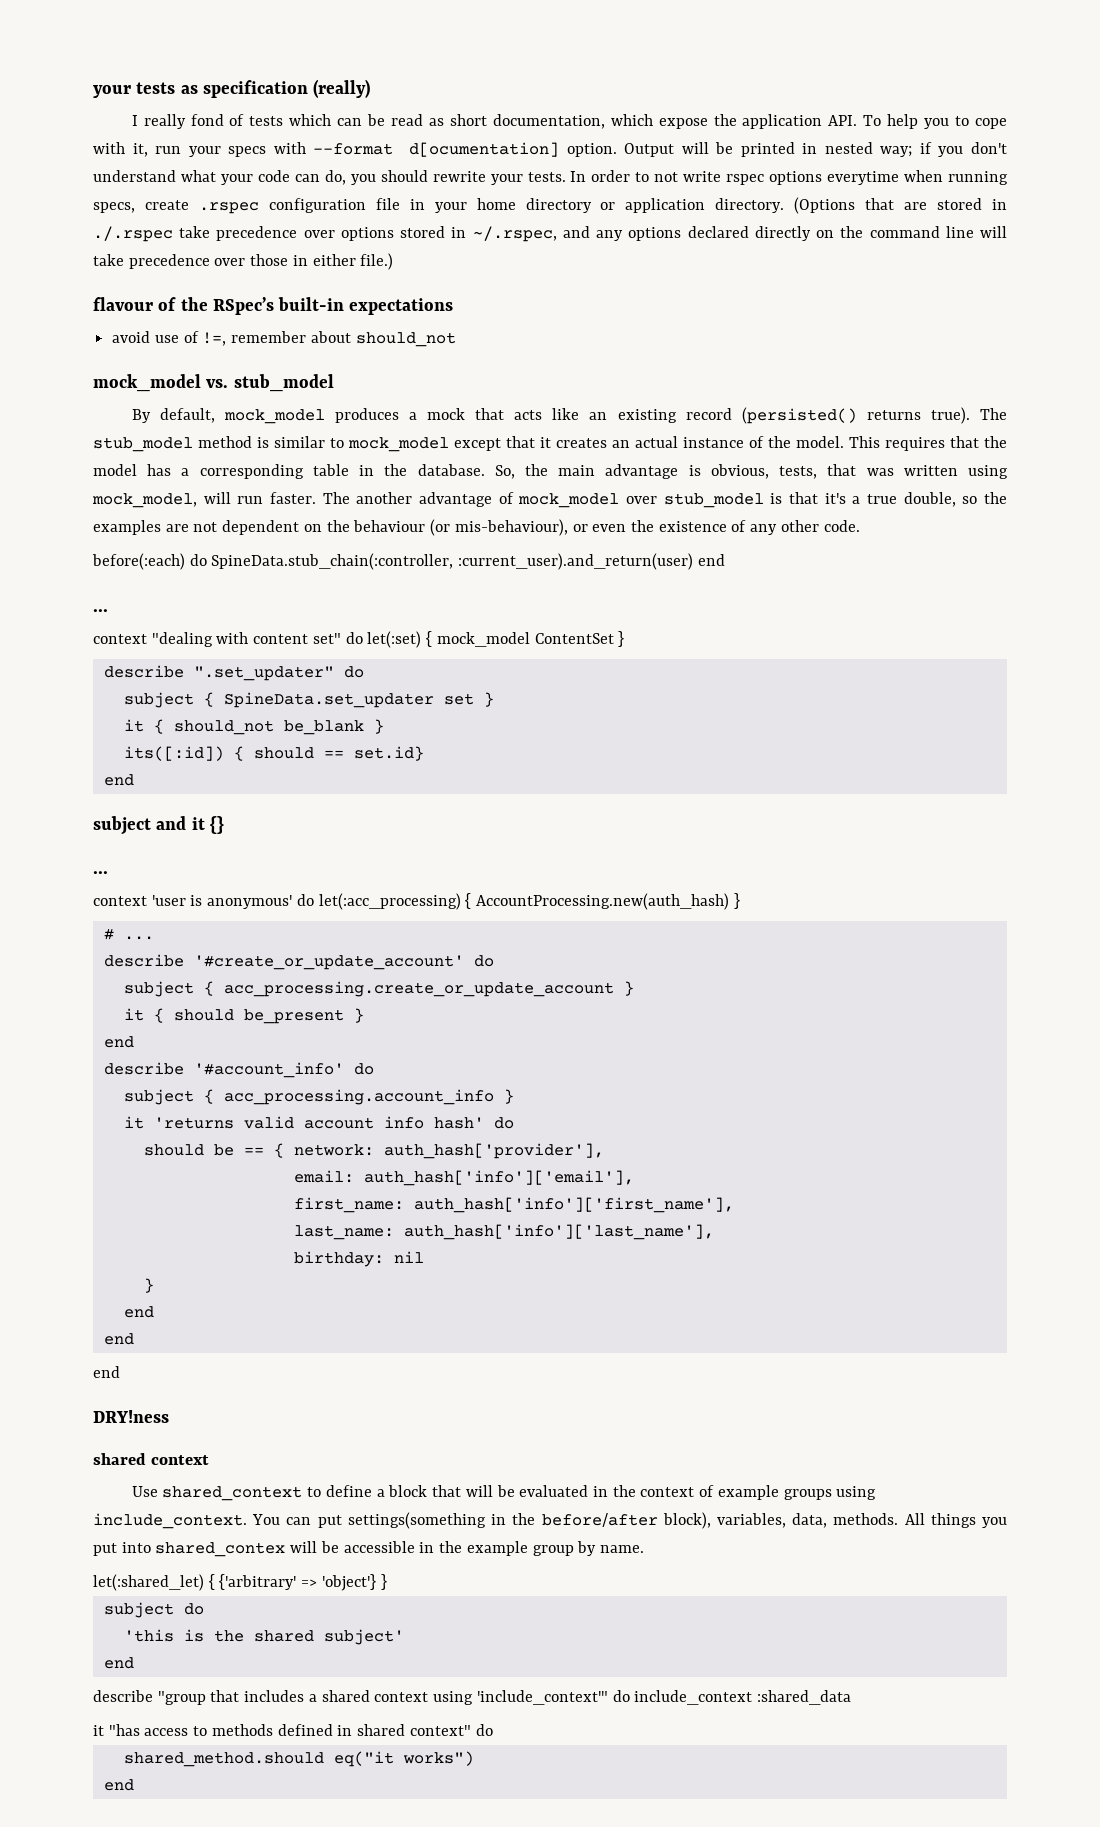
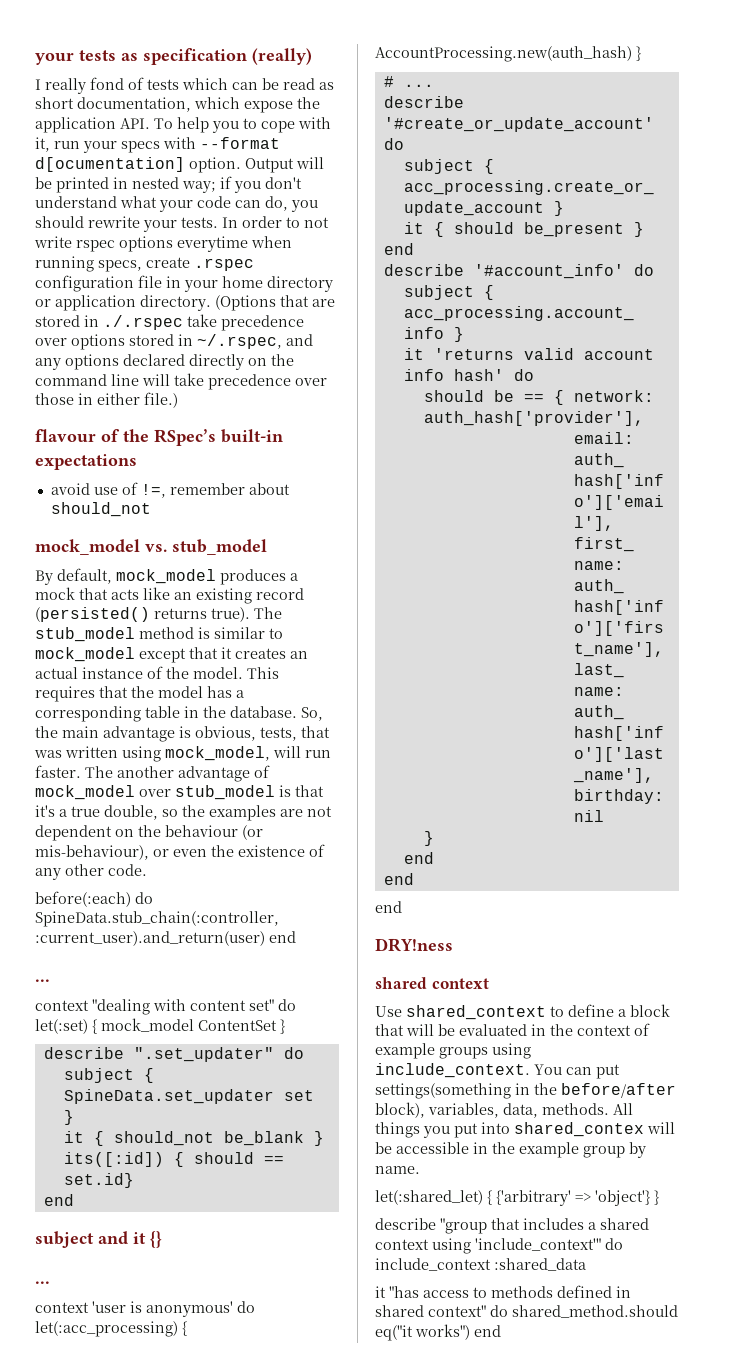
[103,1602,204,1618] [123,1629,404,1645] [103,1657,134,1669] // subject do // 'this is the shared subject' // end -> (659, 1197) none
(493, 1730) // -> (508, 1311) none
(474, 1758) // -> (470, 1332) none

